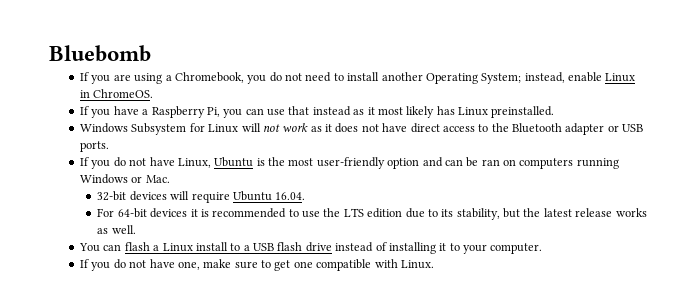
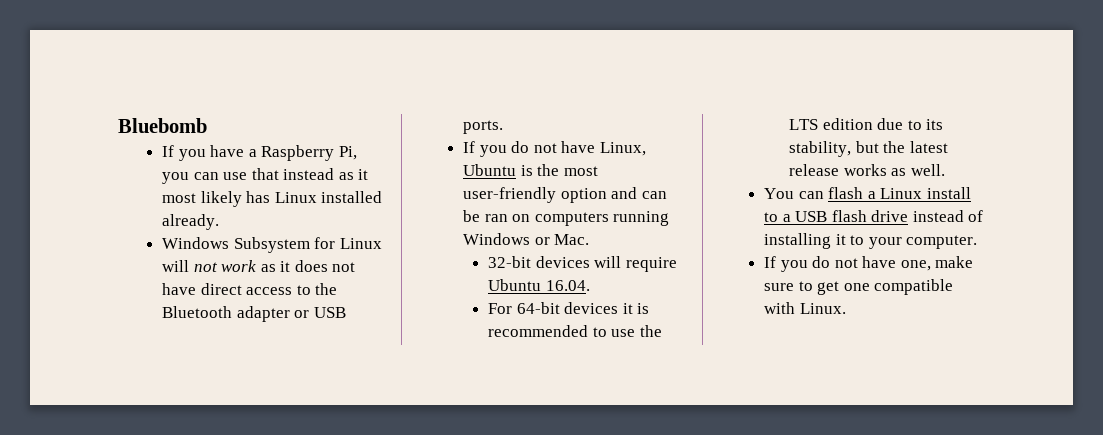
[80,72,636,84] [80,89,154,98] // If you are using a Chromebook, you do not need to install another Operating System; instead, enable Linux in ChromeOS. -> (207, 125) none
[491,106,555,118] preinstalled. -> [321,191,383,203] [161,214,219,230] installed already.

